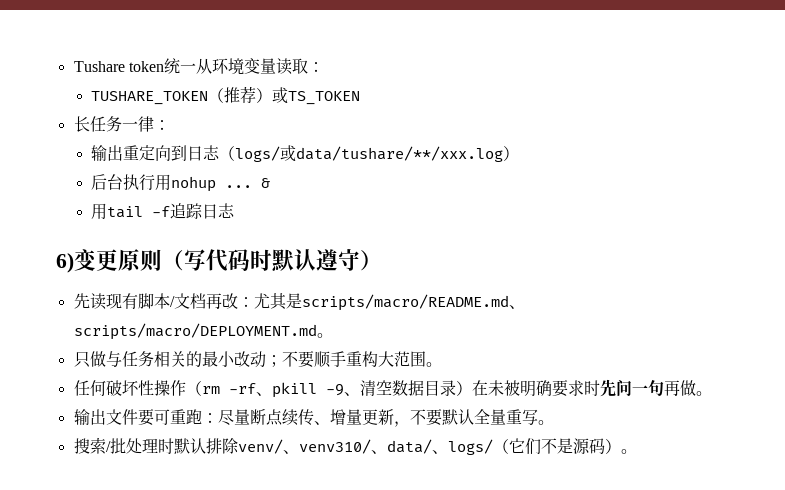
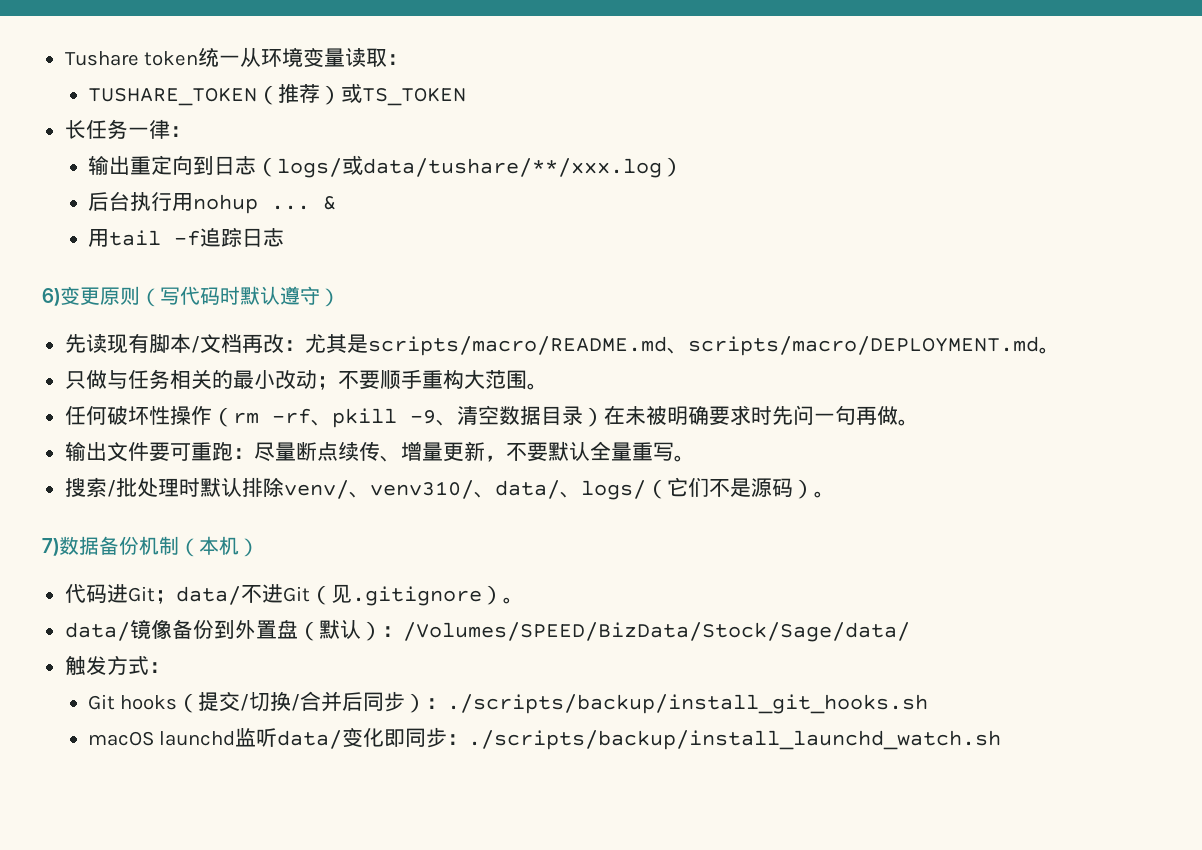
(637, 451) none -> [42,536,259,557] [64,584,524,606] [64,619,910,642] [64,655,170,676] [87,691,929,714] [87,727,1002,750] // 7)数据备份机制（本机） // 代码进Git；data/不进Git（见.gitignore）。 // data/镜像备份到外置盘（默认）：/Volumes/SPEED/BizData/Stock/Sage/data/ // 触发方式： // Git hooks（提交/切换/合并后同步）：./scripts/backup/install_git_hooks.sh // macOS launchd监听data/变化即同步：./scripts/backup/install_launchd_watch.sh

